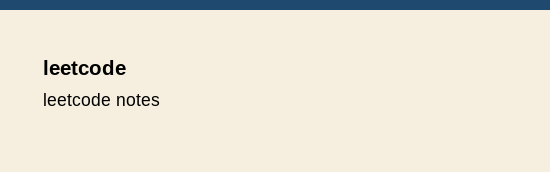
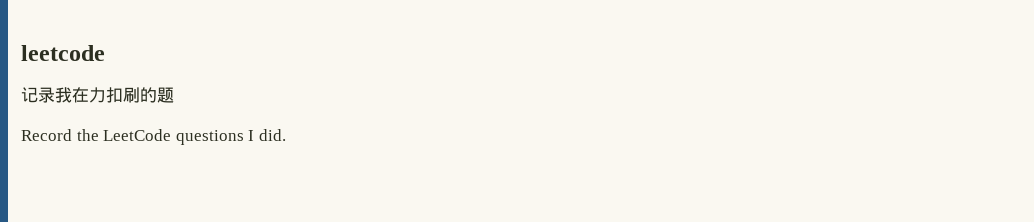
[43,93,160,106] leetcode notes -> [21,87,174,103] [21,129,286,145] 记录我在力扣刷的题 // Record the LeetCode questions I did.

